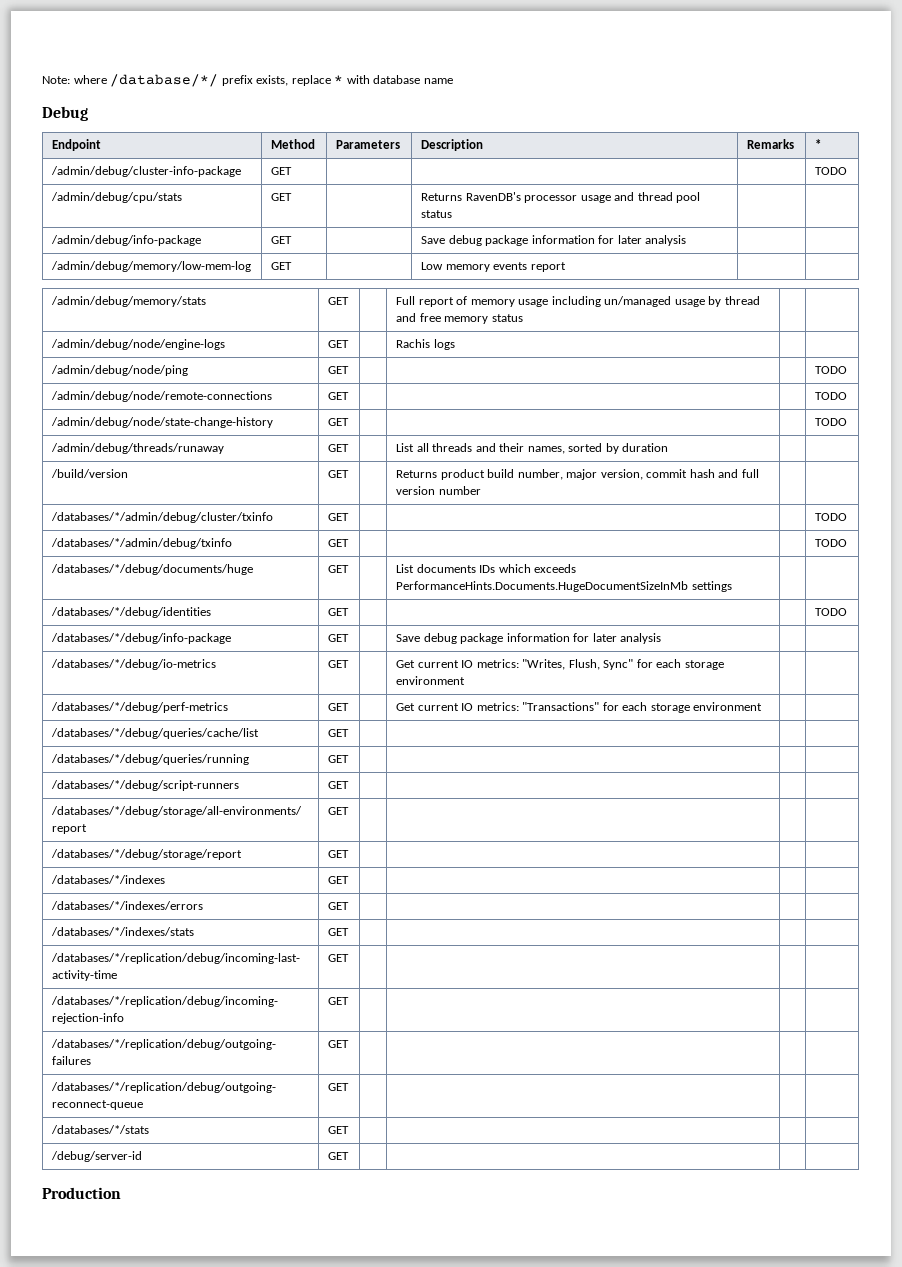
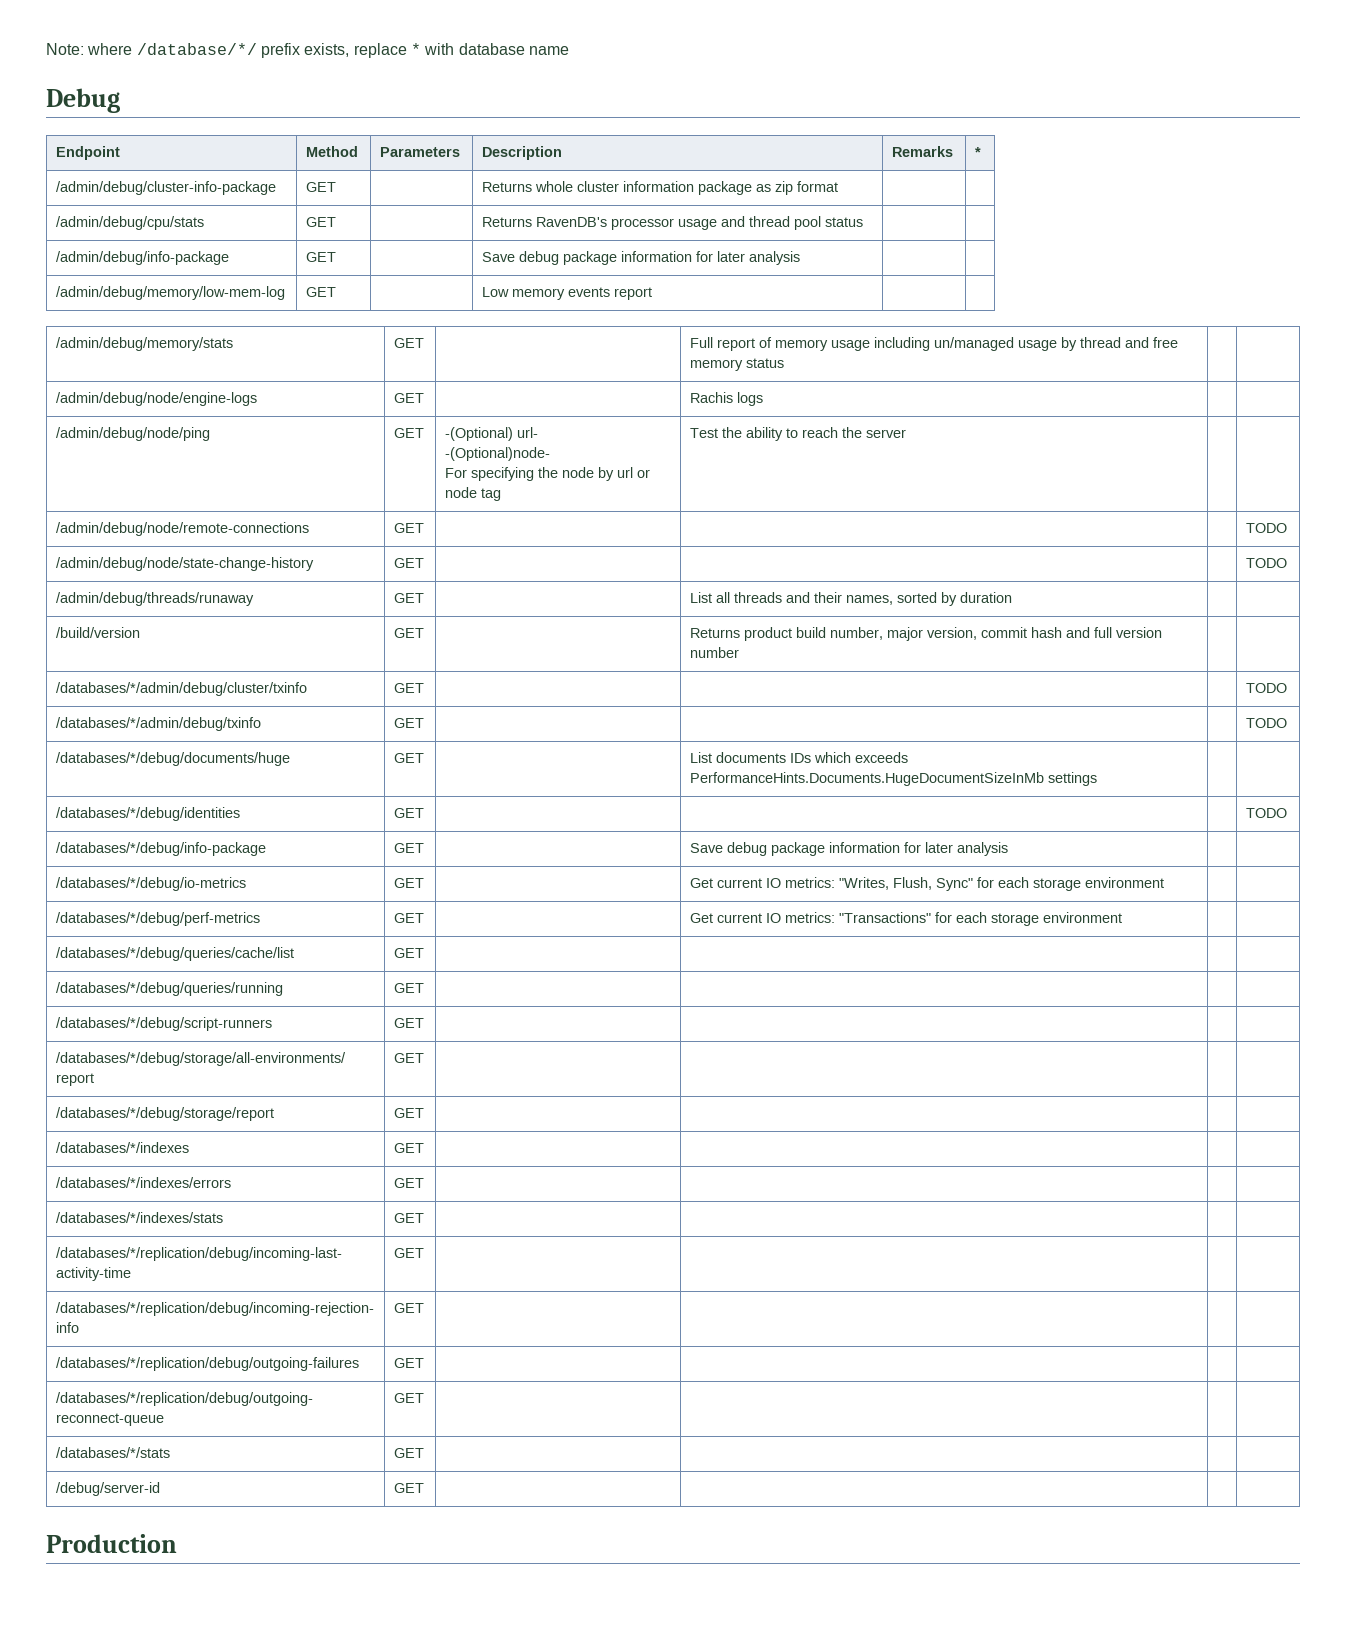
[815,167,848,175] | | TODO -> [482,181,839,195] Returns whole cluster information package as zip format | |
[815,366,848,374] | | | TODO -> [445,427,539,441] [445,447,551,461] [445,467,651,481] [445,487,502,501] [690,427,907,441] -(Optional) url- // -(Optional)node- // For specifying the node by url or node tag | Test the ability to reach the server | |

